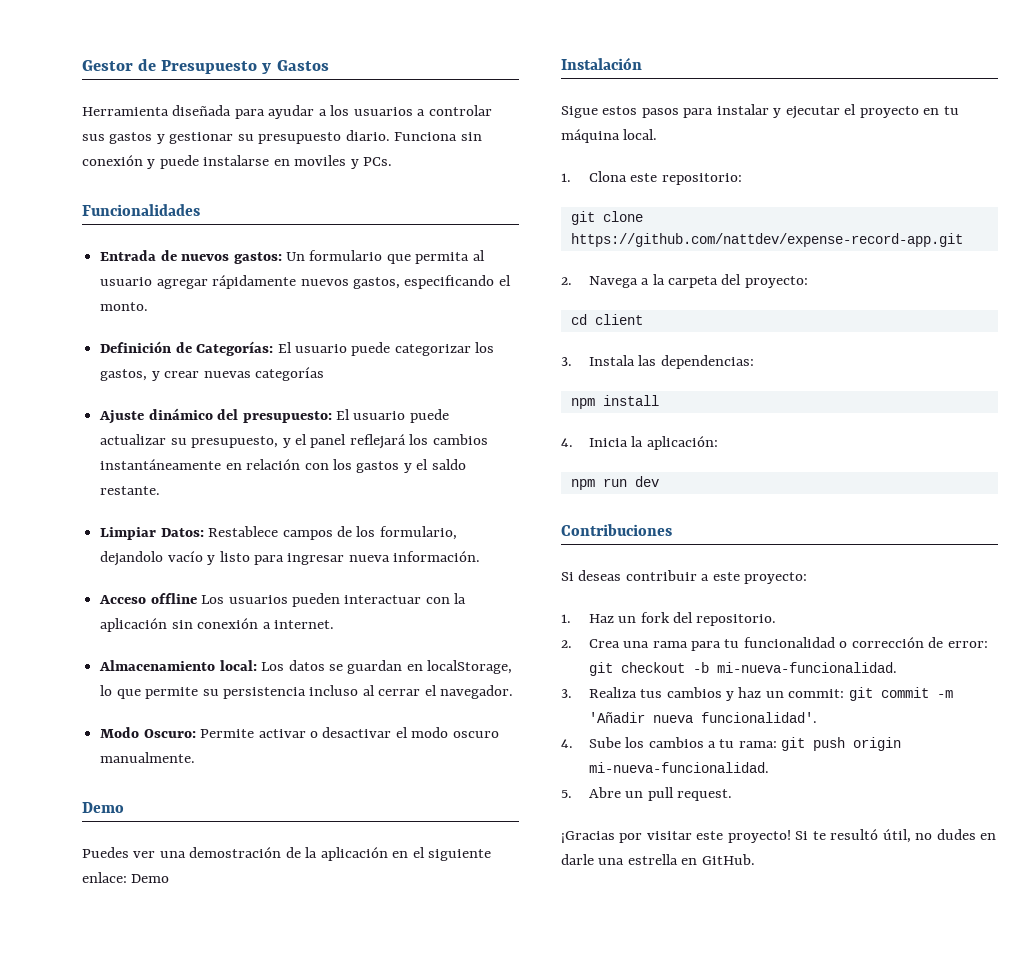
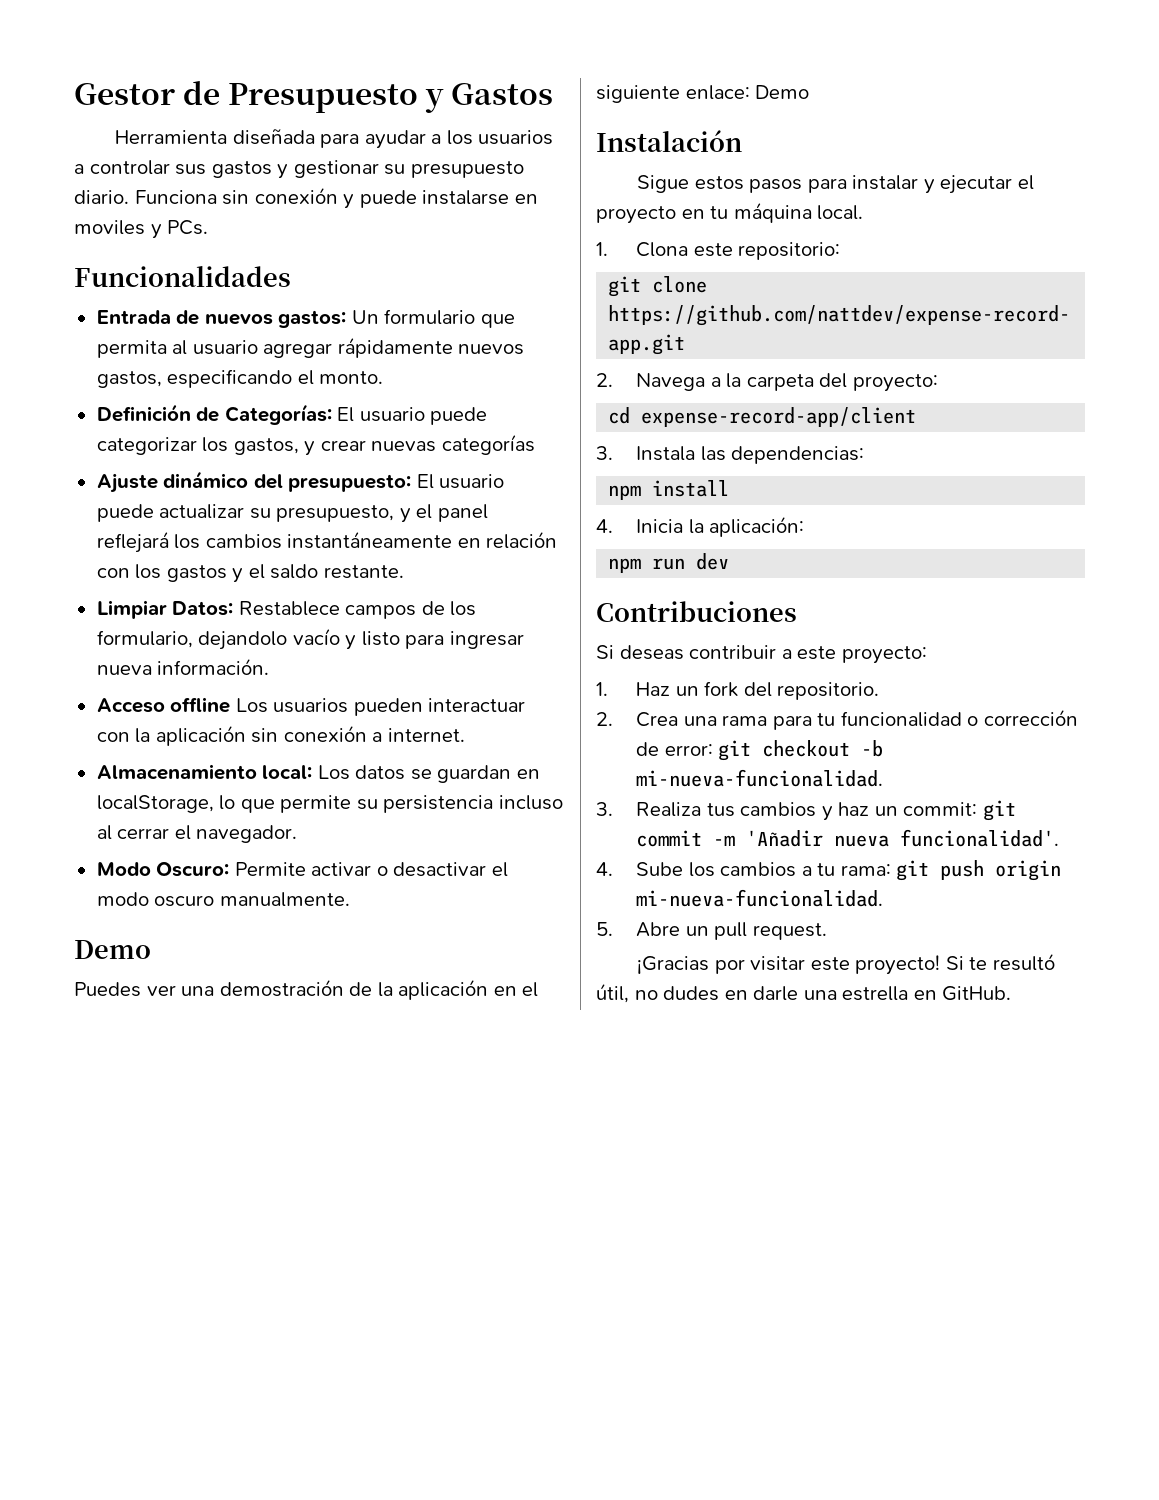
[594,314,643,325] client -> [641,407,917,427] expense-record-app/client

